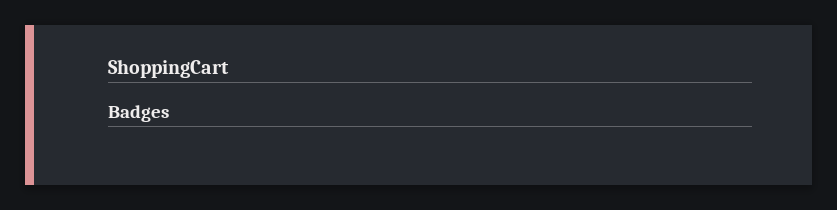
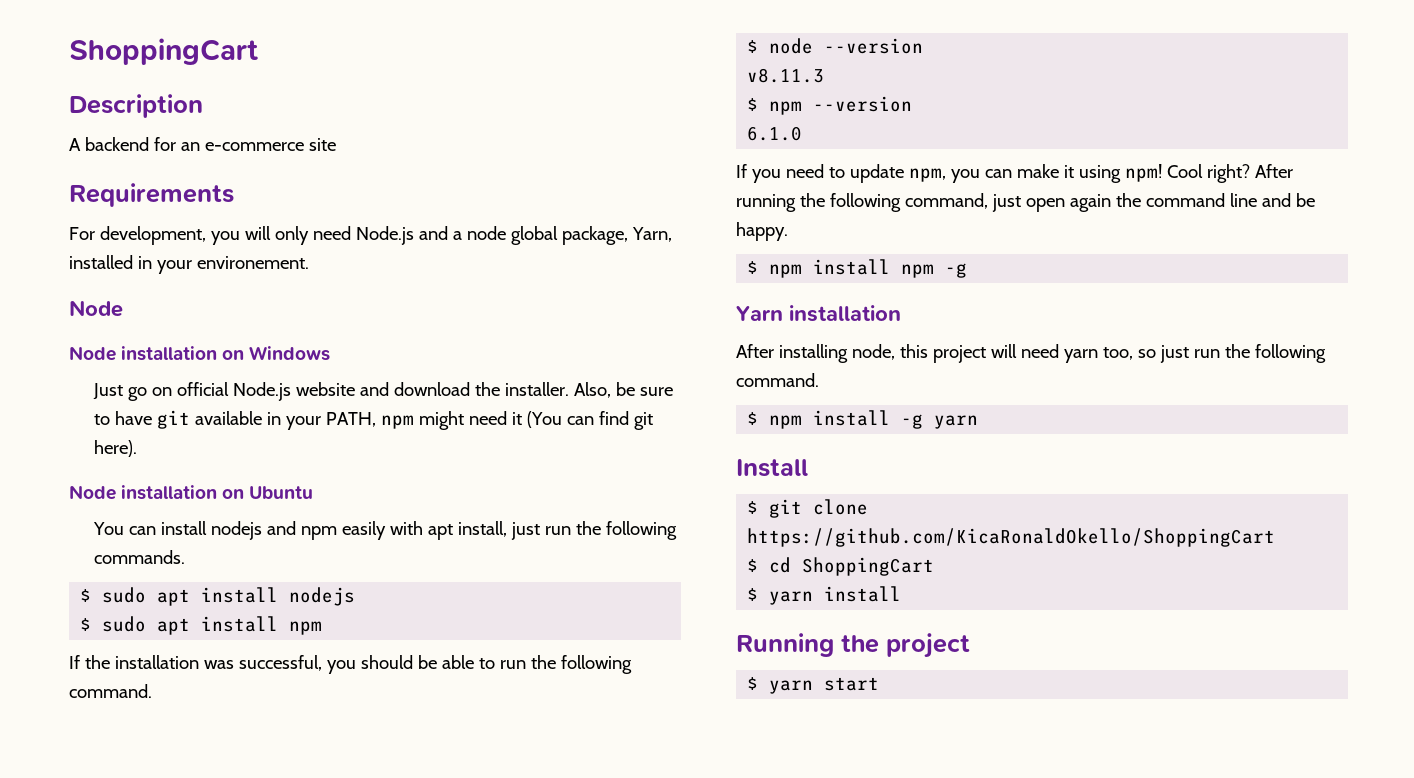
[108,59,229,78] [108,105,169,122] ShoppingCart // Badges -> [69,38,258,65] [69,94,203,118] [69,137,336,151] [69,183,234,207] [69,226,672,245] [69,255,309,274] [69,300,123,317] [69,346,331,361] [92,382,673,401] [93,410,653,430] [93,440,137,457] [69,485,314,500] [92,521,677,540] [93,550,185,564] [80,587,356,606] [80,616,323,635] [69,655,632,674] [69,684,152,698] [747,38,924,54] [747,68,825,83] [747,96,913,115] [747,126,803,141] [736,164,1293,183] [736,193,1315,212] [736,222,788,241] [747,259,968,278] [736,305,901,322] [736,344,1326,363] [736,373,819,387] [747,410,979,429] [736,459,808,477] [747,499,869,518] [747,528,1276,547] [747,557,935,576] [747,586,902,605] [736,633,970,658] [747,677,880,694] ShoppingCart // Description // A backend for an e-commerce site // Requirements // For development, you will only need Node.js and a node global package, Yarn, installed in your environement. // Node // Node installation on Windows // Just go on official Node.js website and download the installer. Also, be sure to have git available in your PATH, npm might need it (You can find git here). // Node installation on Ubuntu // You can install nodejs and npm easily with apt install, just run the following commands. // $ sudo apt install nodejs // $ sudo apt install npm // If the installation was successful, you should be able to run the following command. // $ node --version // v8.11.3 // $ npm --version // 6.1.0 // If you need to update npm, you can make it using npm! Cool right? After running the following command, just open again the command line and be happy. // $ npm install npm -g // Yarn installation // After installing node, this project will need yarn too, so just run the following command. // $ npm install -g yarn // Install // $ git clone https://github.com/KicaRonaldOkello/ShoppingCart // $ cd ShoppingCart // $ yarn install // Running the project // $ yarn start

